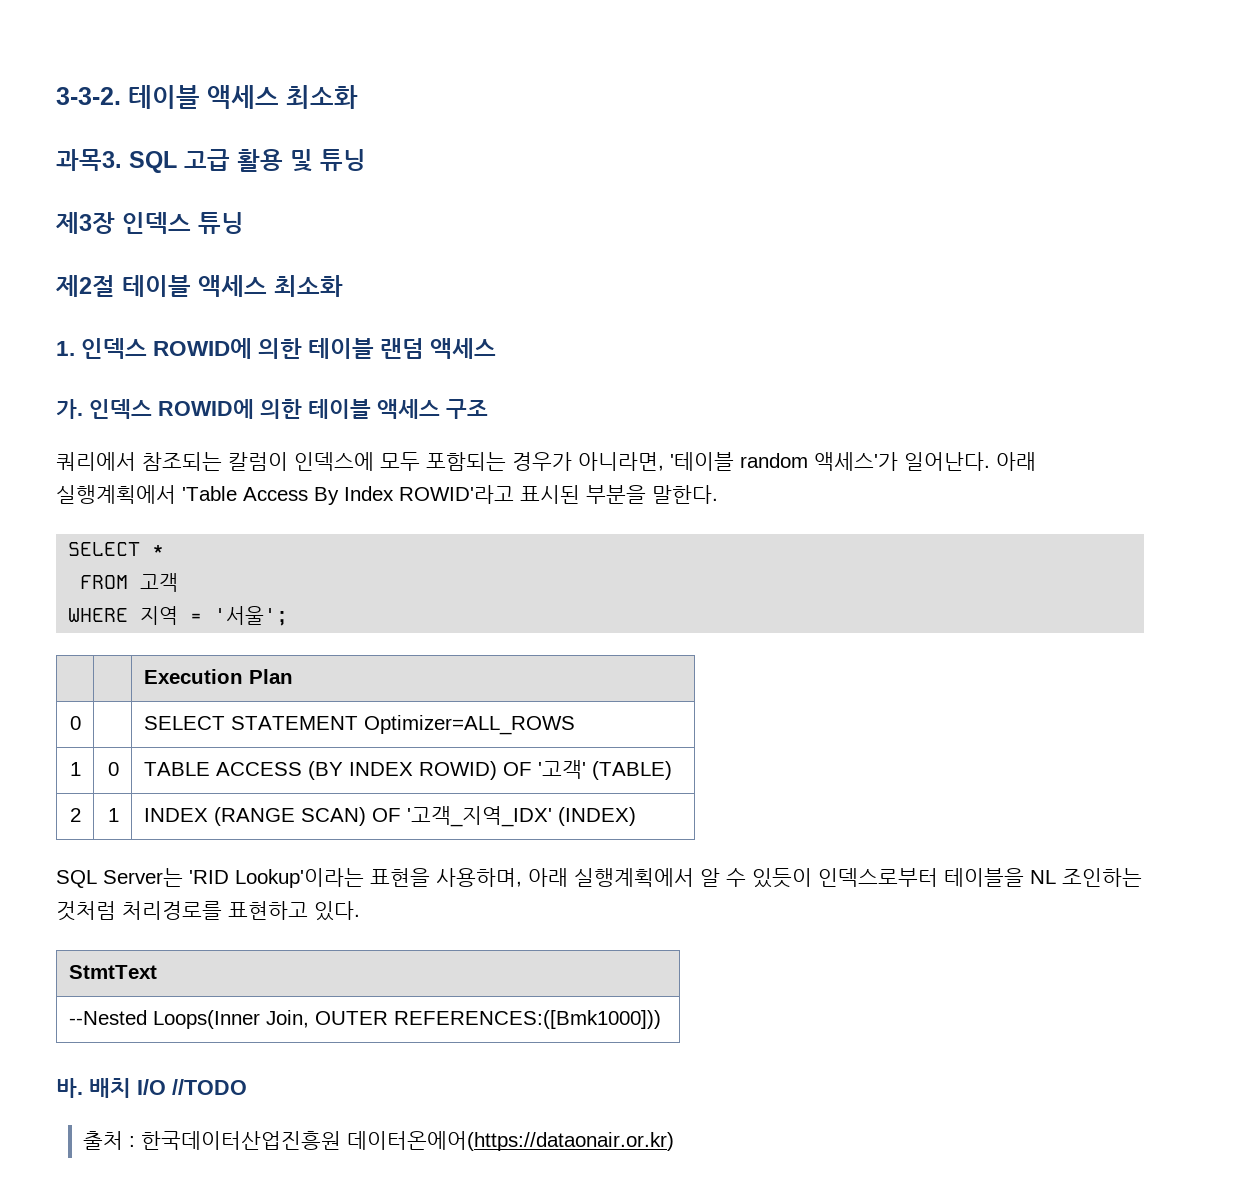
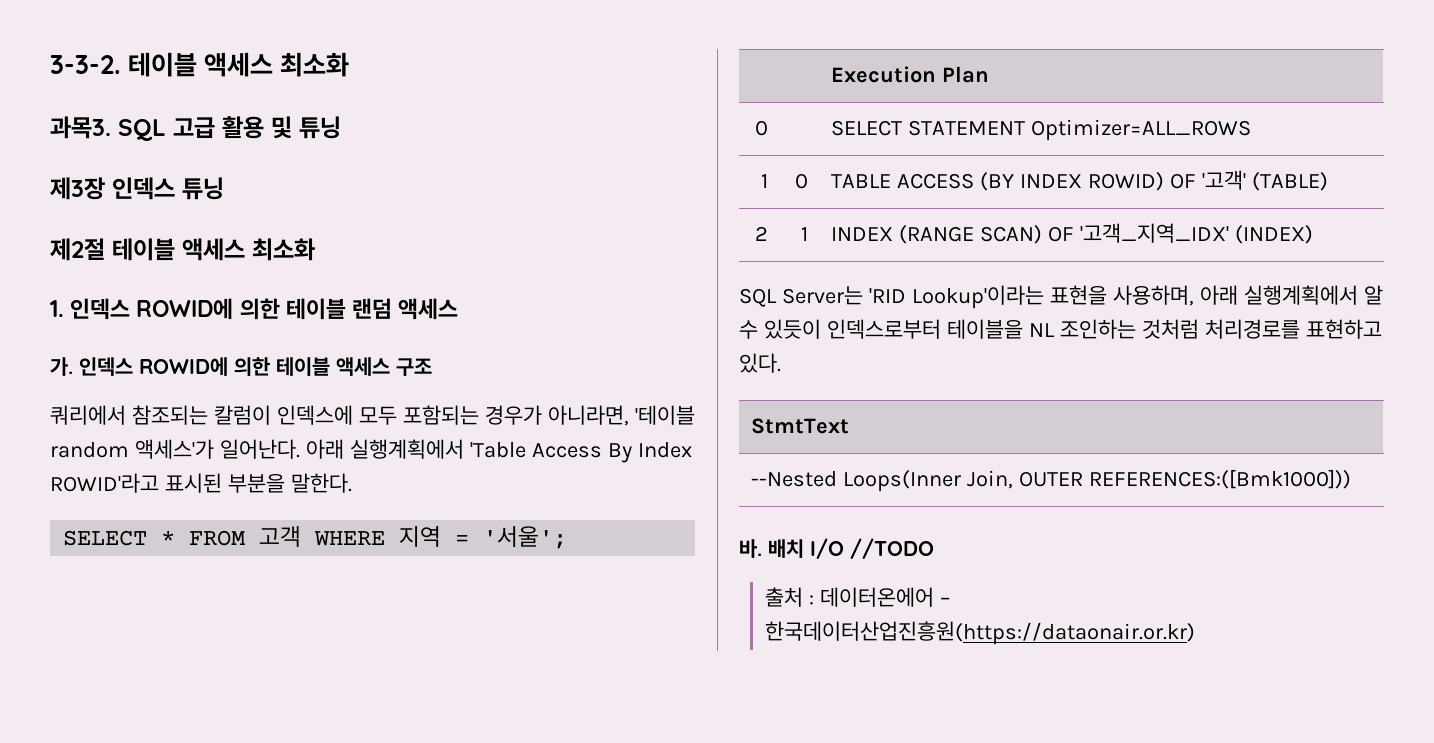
(165, 550) // -> (176, 537) none
(179, 582) // -> (302, 536) none
[140,1131,674,1151] 한국데이터산업진흥원 데이터온에어(https://dataonair.or.kr) -> [820,587,951,607] [765,621,1196,645] 데이터온에어 – 한국데이터산업진흥원(https://dataonair.or.kr)

